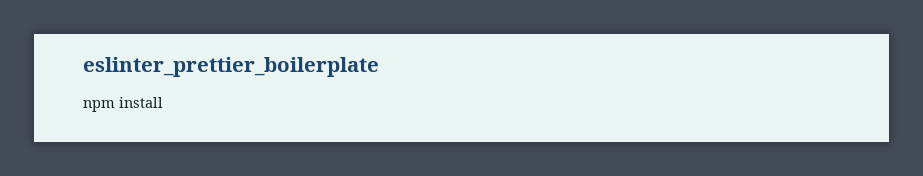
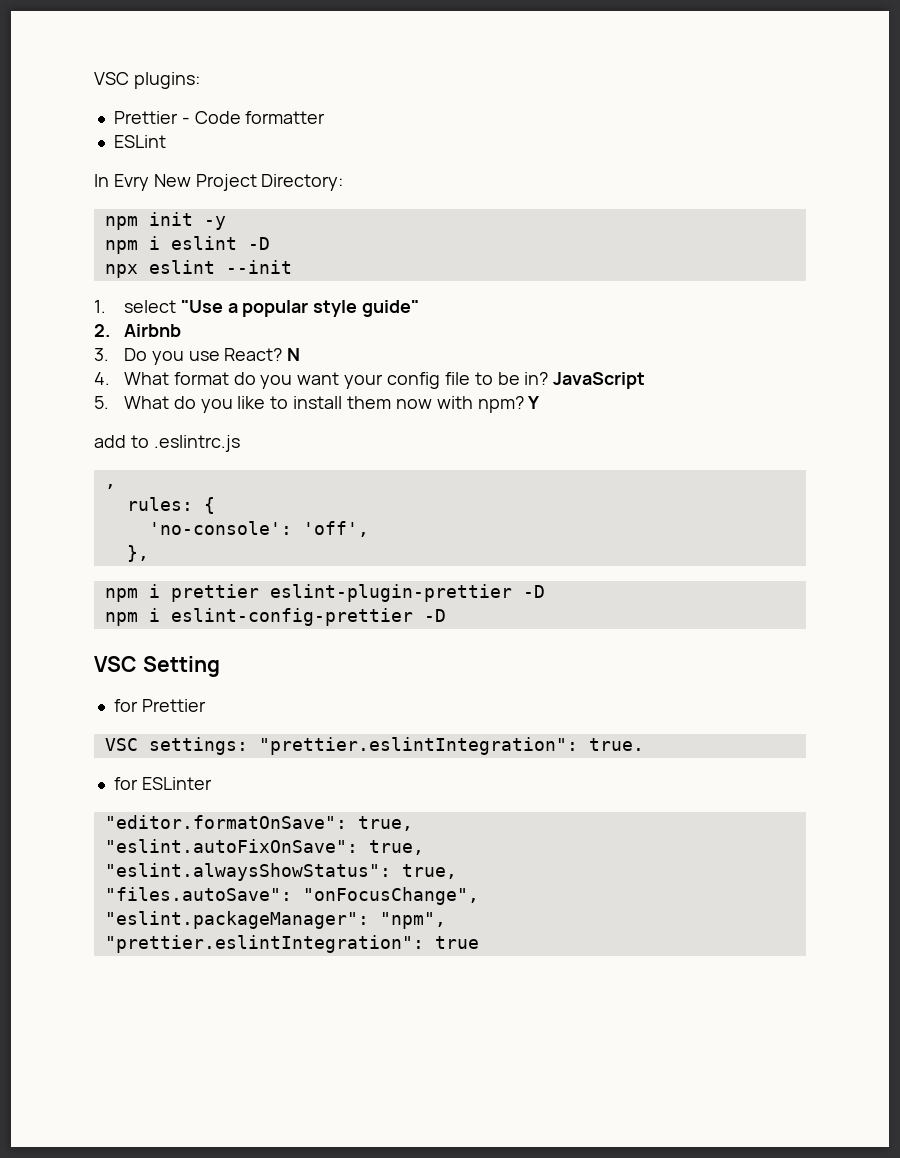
[83,57,379,77] [83,97,163,112] eslinter_prettier_boilerplate // npm install -> [94,72,200,89] [113,111,326,124] [113,135,166,148] [94,174,344,191] [104,212,226,230] [104,236,270,254] [104,260,292,278] [94,300,420,317] [94,324,181,337] [94,348,301,365] [94,372,646,389] [94,396,540,413] [94,435,240,452] [104,484,116,489] [126,497,215,514] [148,521,369,537] [126,545,149,562] [104,584,545,602] [104,608,446,626] [94,656,220,677] [113,699,206,712] [104,737,644,755] [113,777,212,790] [104,815,413,831] [104,839,424,855] [104,863,457,881] [104,887,479,905] [104,911,446,929] [104,935,479,953] VSC plugins: // Prettier - Code formatter // ESLint // In Evry New Project Directory: // npm init -y // npm i eslint -D // npx eslint --init // 1. select "Use a popular style guide" // 2. Airbnb // 3. Do you use React? N // 4. What format do you want your config file to be in? JavaScript // 5. What do you like to install them now with npm? Y // add to .eslintrc.js // , // rules: { // 'no-console': 'off', // }, // npm i prettier eslint-plugin-prettier -D // npm i eslint-config-prettier -D // VSC Setting // for Prettier // VSC settings: "prettier.eslintIntegration": true. // for ESLinter // "editor.formatOnSave": true, // "eslint.autoFixOnSave": true, // "eslint.alwaysShowStatus": true, // "files.autoSave": "onFocusChange", // "eslint.packageManager": "npm", // "prettier.eslintIntegration": true

